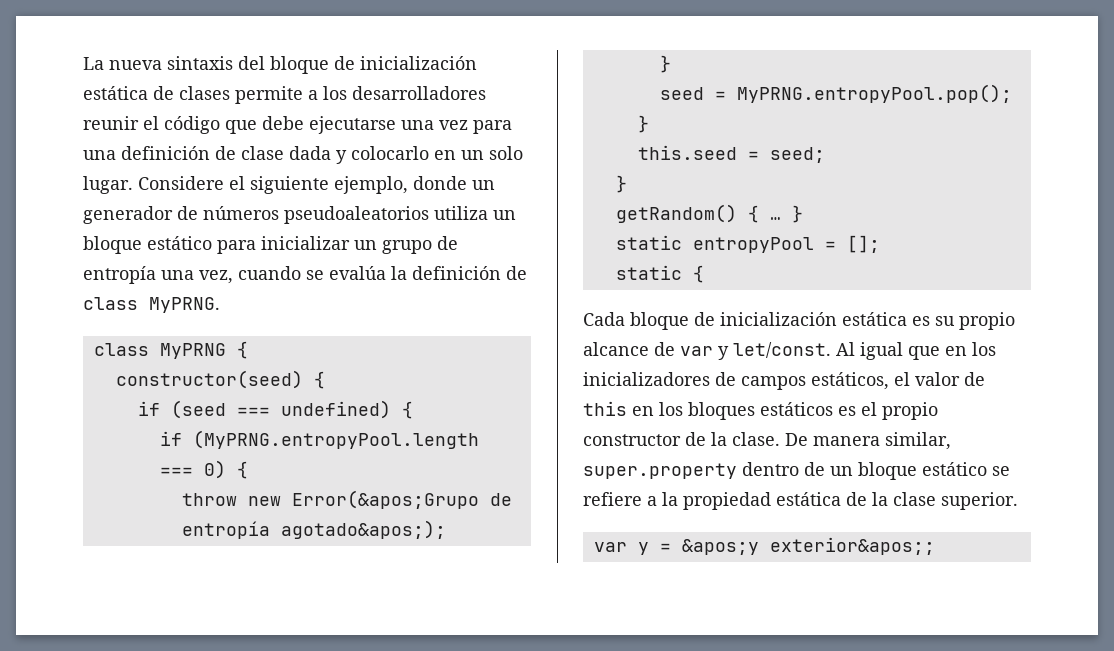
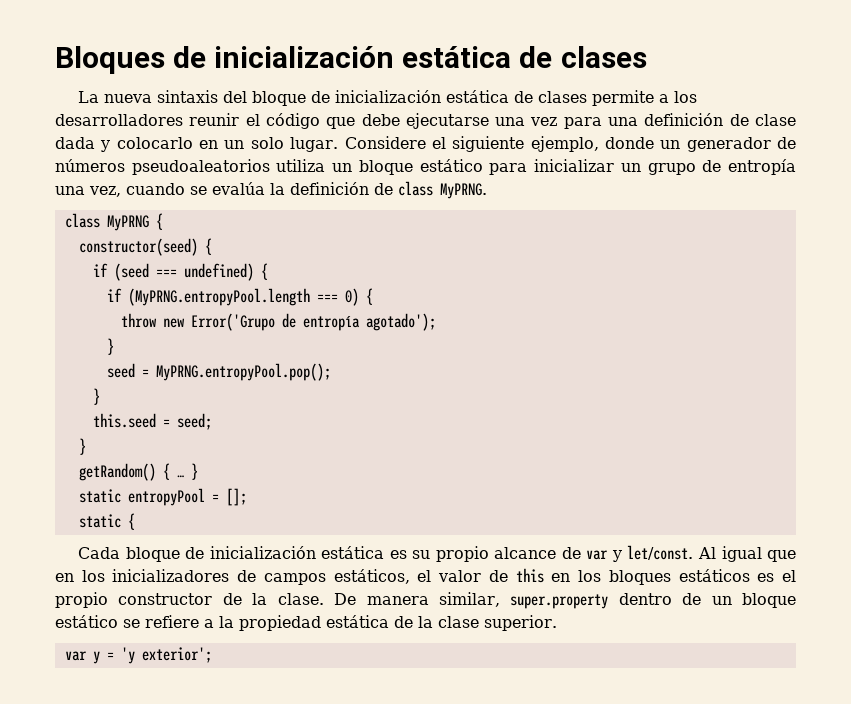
(83, 63) none -> [55,46,647,74] Bloques de inicialización estática de clases //
[291,490,512,509] [181,520,446,539] Error(&apos;Grupo de entropía agotado&apos;); -> [190,313,436,331] Error('Grupo de entropía agotado');
[681,537,935,555] &apos;y exterior&apos;; -> [120,647,212,664] 'y exterior';

